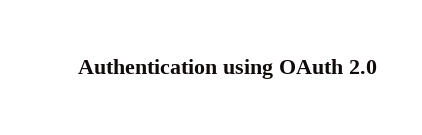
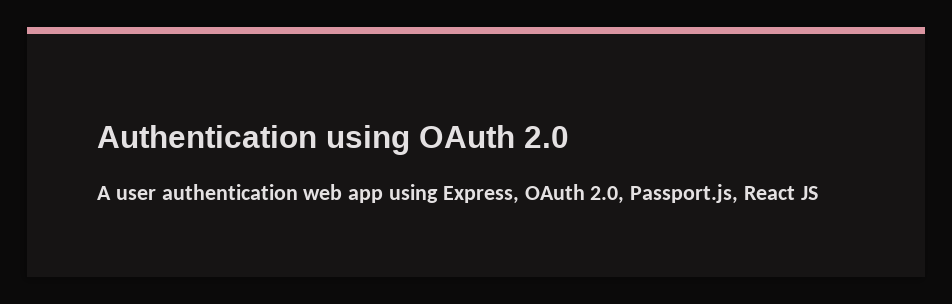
(377, 67) none -> [97,184,818,204] // A user authentication web app using Express, OAuth 2.0, Passport.js, React JS

